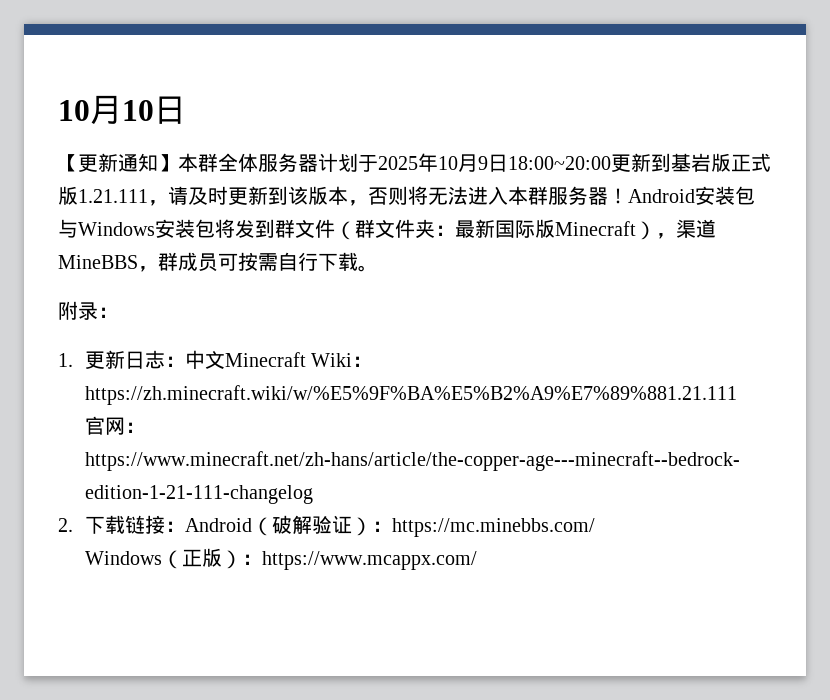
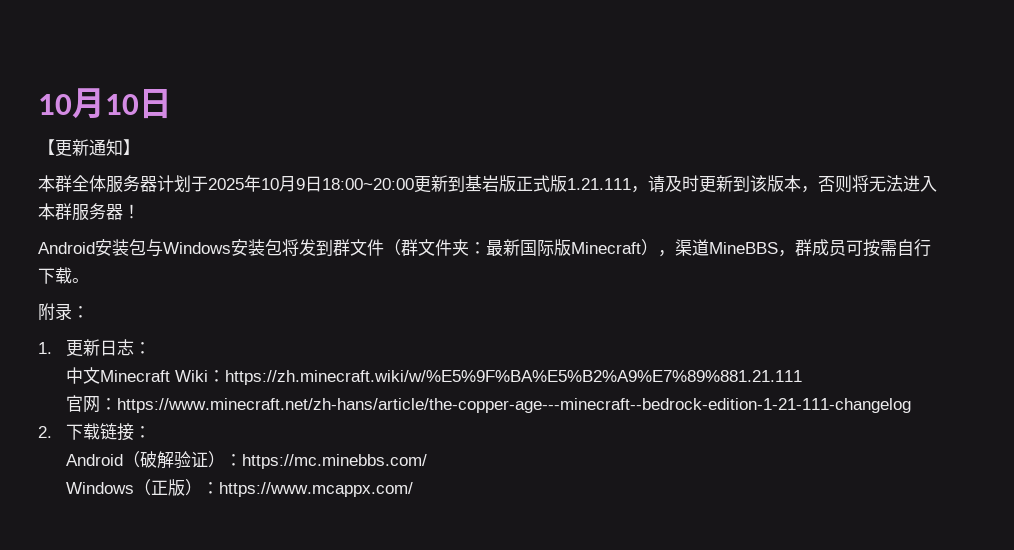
(178, 163) none -> (140, 147) //
(628, 196) none -> (140, 211) //
(185, 361) none -> (151, 348) //
(185, 526) none -> (151, 432) //

